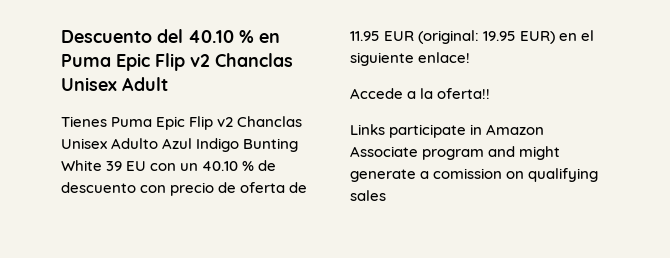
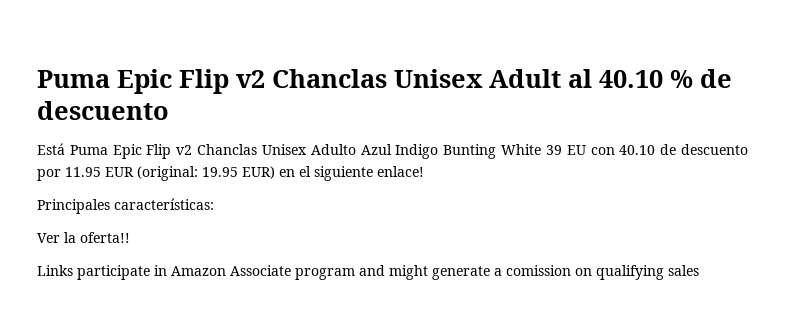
[61,29,280,43] Descuento del 40.10 % en -> (37, 79) none
[61,116,107,127] // Tienes -> [568,69,732,88] [37,101,169,120] [37,143,65,155] al 40.10 % de descuento // Está
[180,160,277,171] [61,182,308,196] un 40.10 % de descuento con precio de oferta de -> [619,144,749,155] [37,169,61,181] 40.10 de descuento por
[350,88,417,99] Accede a -> [37,198,214,214] [37,233,60,243] Principales características: // Ver

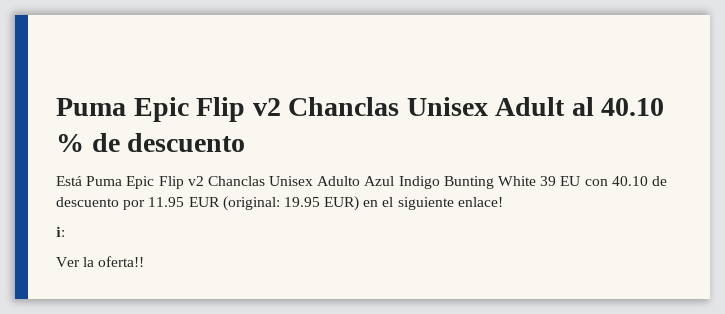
[37,198,214,214] Principales características: -> [56,226,65,237] ℹ:
[37,265,699,280] // Links participate in Amazon Associate program and might generate a comission on qualifying sales -> (145, 261) none

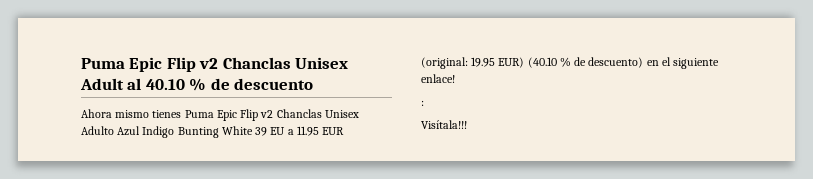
[56,176,82,186] Está -> [81,109,182,118] Ahora mismo tienes
[584,176,667,186] [56,197,146,210] con 40.10 de descuento por -> [287,129,294,135] a
(360, 203) none -> [527,57,644,68] (40.10 % de descuento)
[56,226,65,237] [56,256,145,267] ℹ: // Ver la oferta!! -> [421,100,424,106] [421,120,467,129] : // Visítala!!!

